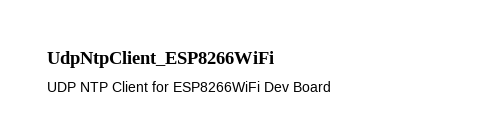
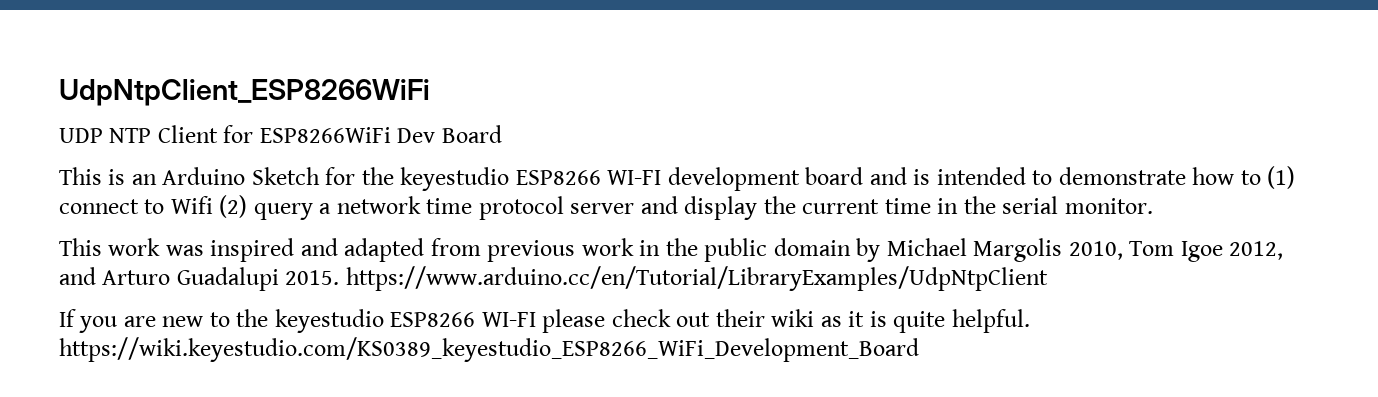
(331, 86) none -> [59,166,1296,191] [59,195,1153,220] [59,238,1284,262] [59,266,1048,291] [59,309,1030,333] [59,337,919,362] // This is an Arduino Sketch for the keyestudio ESP8266 WI-FI development board and is intended to demonstrate how to (1) connect to Wifi (2) query a network time protocol server and display the current time in the serial monitor. // This work was inspired and adapted from previous work in the public domain by Michael Margolis 2010, Tom Igoe 2012, and Arturo Guadalupi 2015. https://www.arduino.cc/en/Tutorial/LibraryExamples/UdpNtpClient // If you are new to the keyestudio ESP8266 WI-FI please check out their wiki as it is quite helpful. https://wiki.keyestudio.com/KS0389_keyestudio_ESP8266_WiFi_Development_Board

